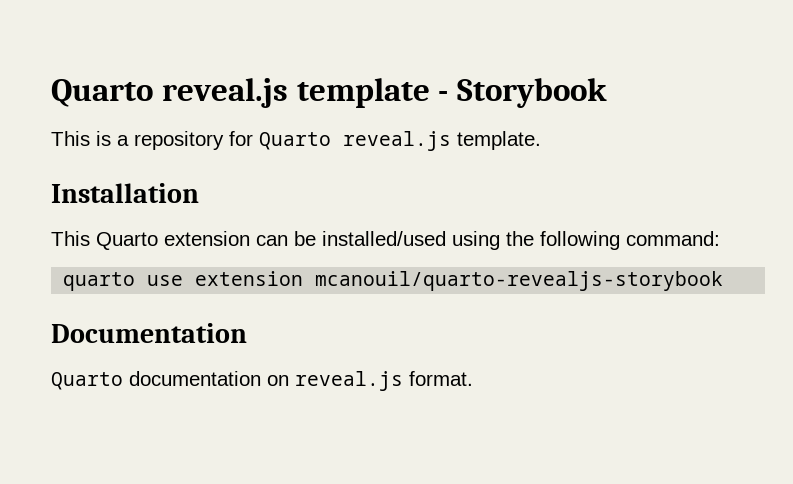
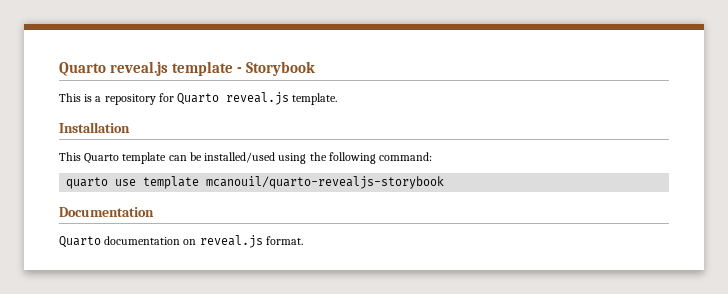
[164,231,250,246] extension -> [122,152,167,164] template
[195,271,304,286] extension -> [143,176,200,189] template

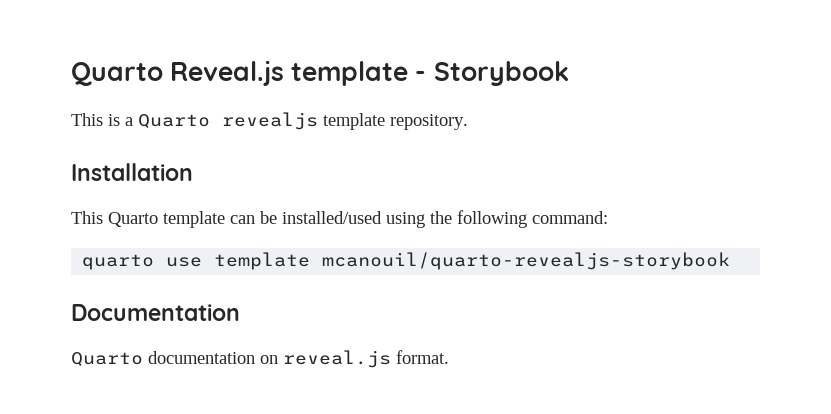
[59,61,169,76] Quarto reveal.js -> [71,60,285,86] Quarto Reveal.js
[104,92,338,105] repository for Quarto reveal.js template. -> [138,112,468,130] Quarto revealjs template repository.

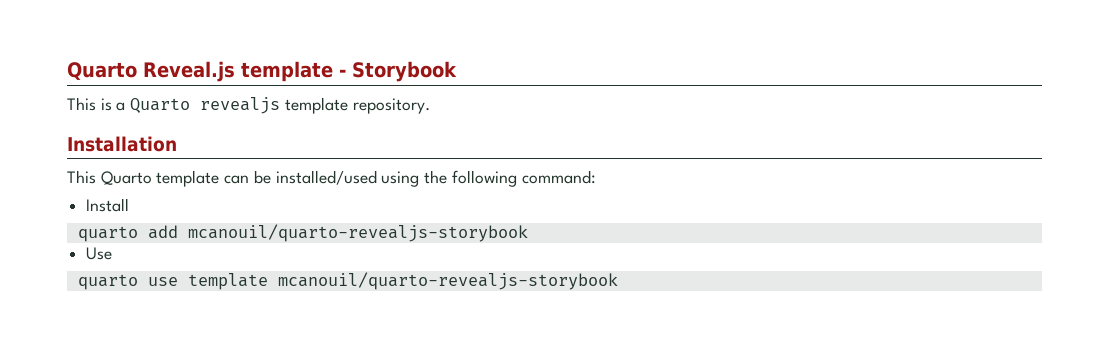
(608, 217) none -> [86,198,130,212] [77,224,528,242] [86,247,113,260] // Install // quarto add mcanouil/quarto-revealjs-storybook // Use
[71,304,240,321] [71,350,449,368] // Documentation // Quarto documentation on reveal.js format. -> (618, 281) none

